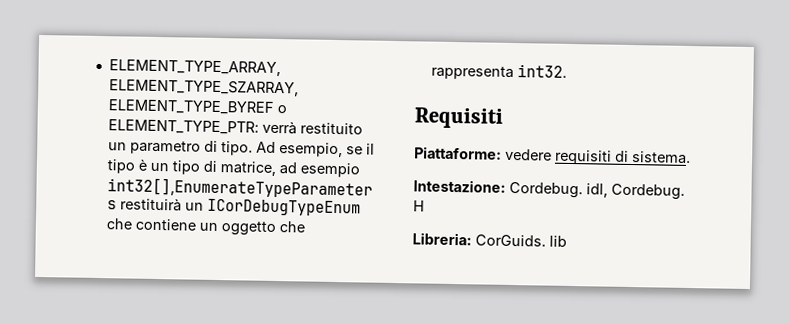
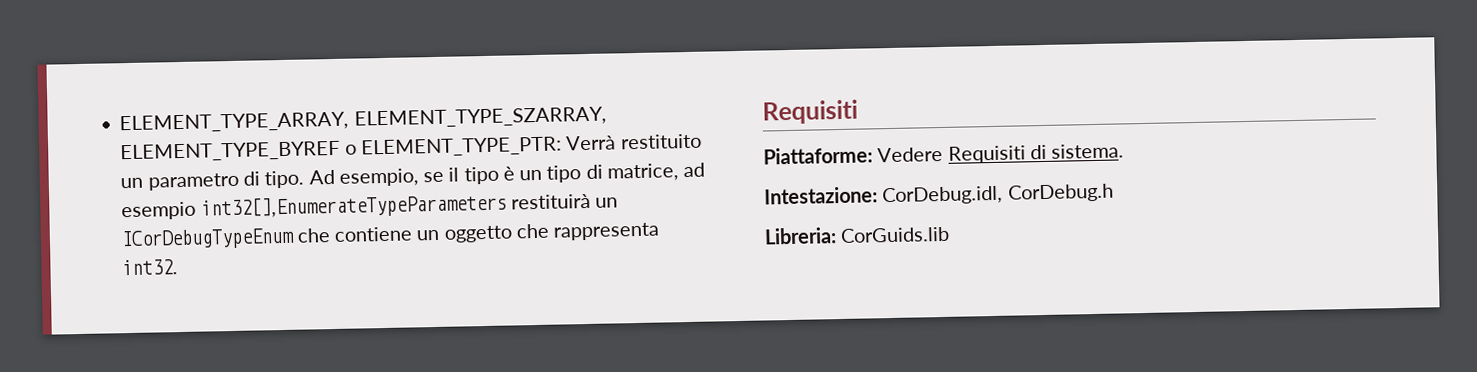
[261,120,297,135] verrà -> [565,135,617,151] Verrà
[505,148,612,165] vedere requisiti -> [877,145,1026,164] Vedere Requisiti
[509,181,685,200] [413,200,425,212] Cordebug. idl, Cordebug. H -> [882,183,1114,206] CorDebug.idl, CorDebug.h
[475,234,567,247] CorGuids. lib -> [840,226,951,243] CorGuids.lib

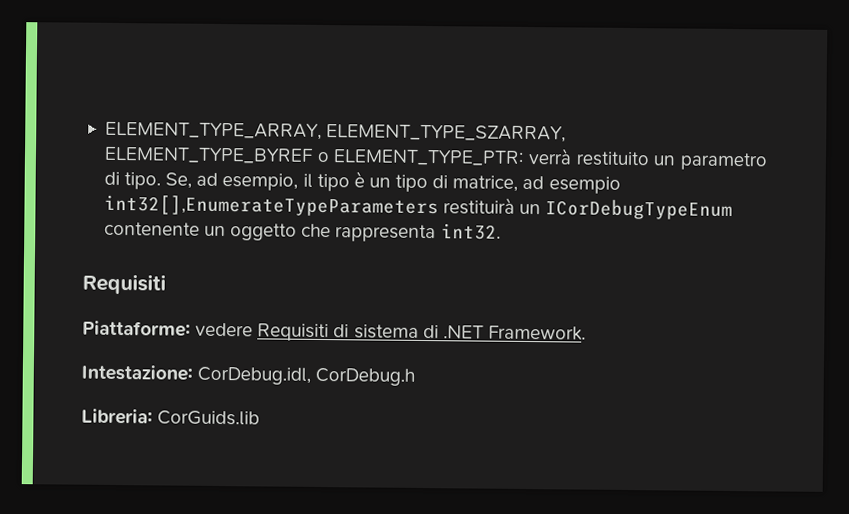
[565,135,617,151] Verrà -> [527,148,572,165] verrà
[308,168,445,187] Ad esempio, se -> [165,172,299,191] Se, ad esempio,
[296,226,413,243] che contiene -> [103,221,200,236] contenente
[877,146,944,163] Vedere -> [195,322,254,337] vedere
[1051,143,1125,159] sistema. -> [353,324,586,341] sistema di .NET Framework.

